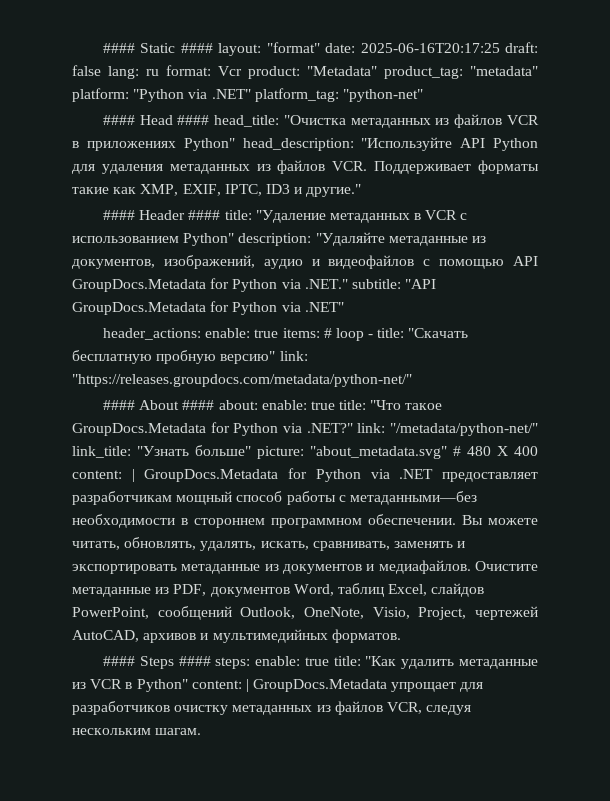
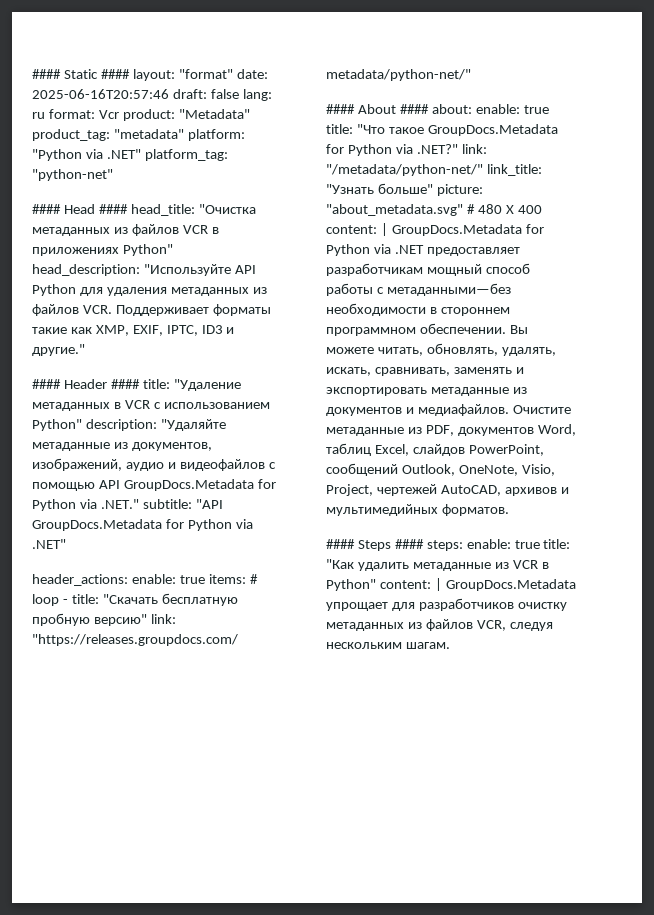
[360,43,500,53] 2025-06-16T20:17:25 -> [32,89,169,99] 2025-06-16T20:57:46

